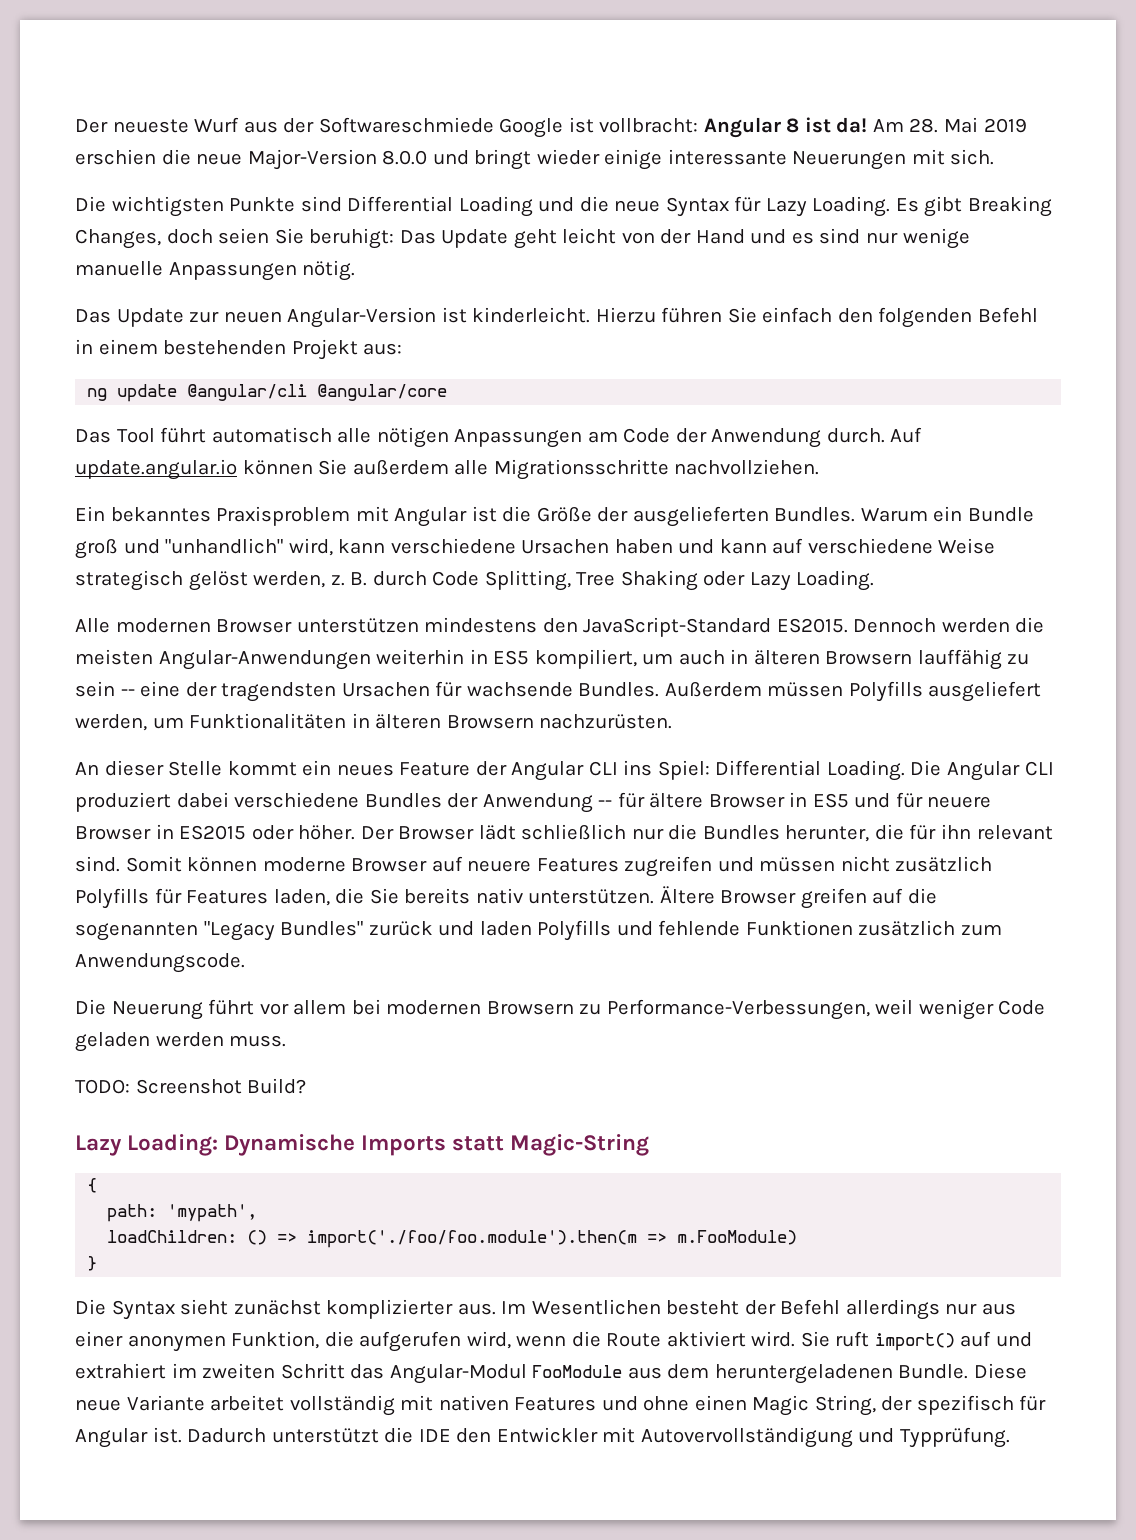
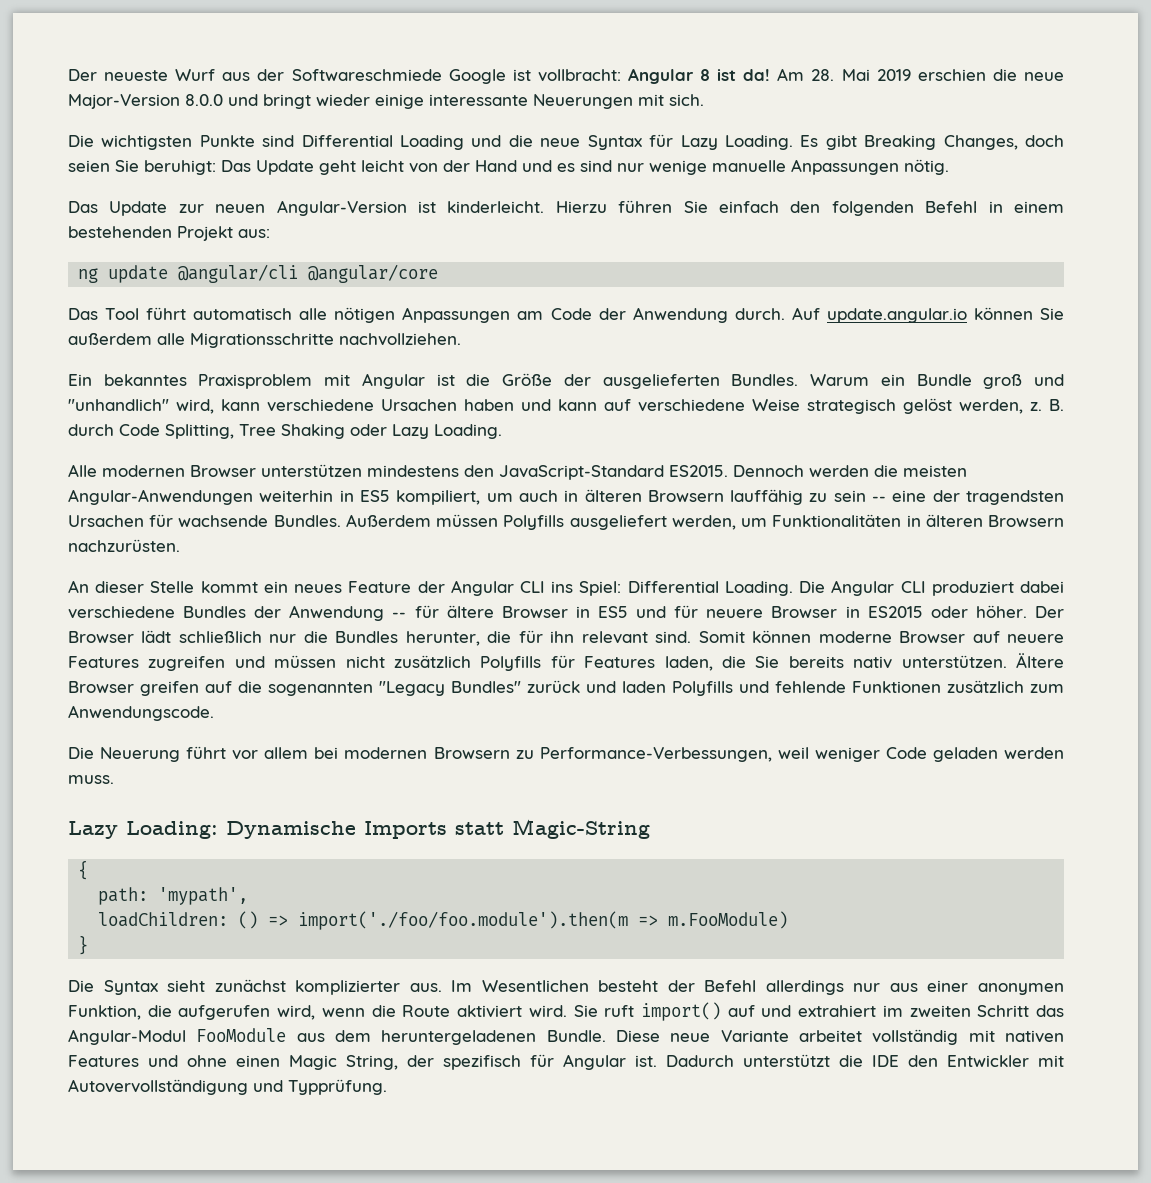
[75,1078,307,1094] // TODO: Screenshot Build? -> (114, 779) none

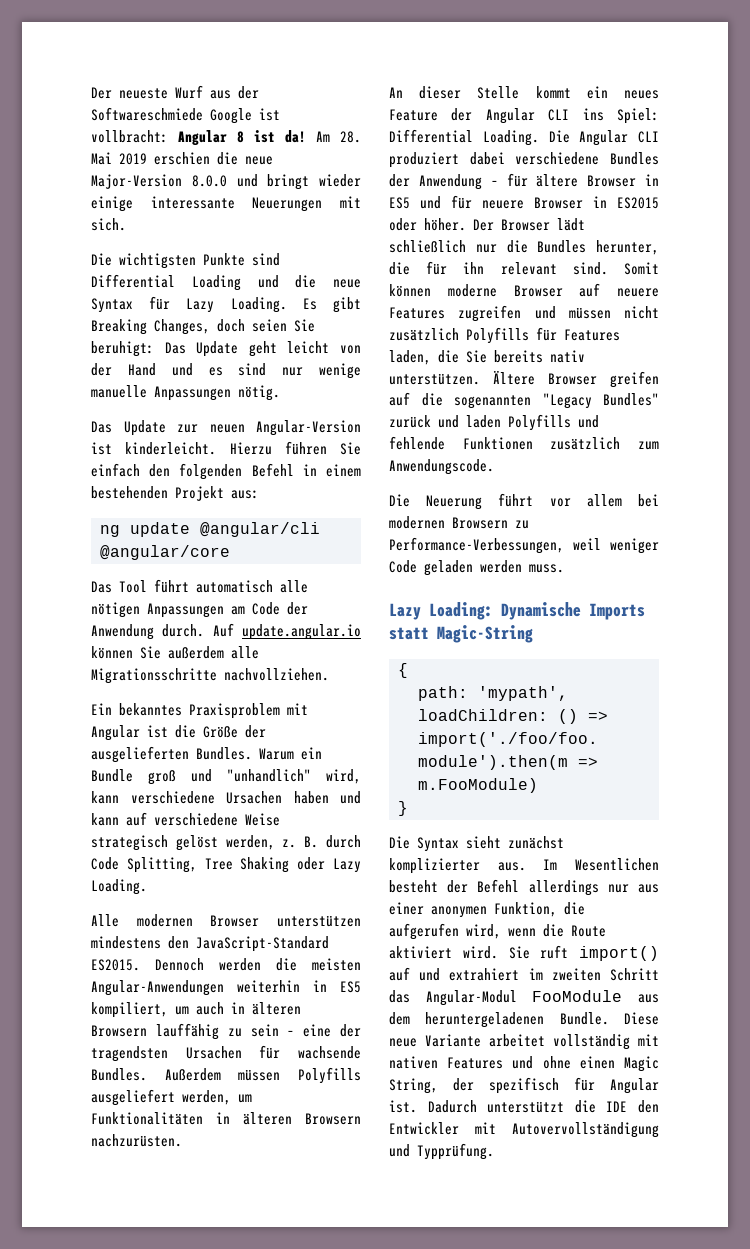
[872,496,887,502] -- -> [287,1030,295,1036] –
[392,612,407,618] -- -> [490,180,498,186] –

